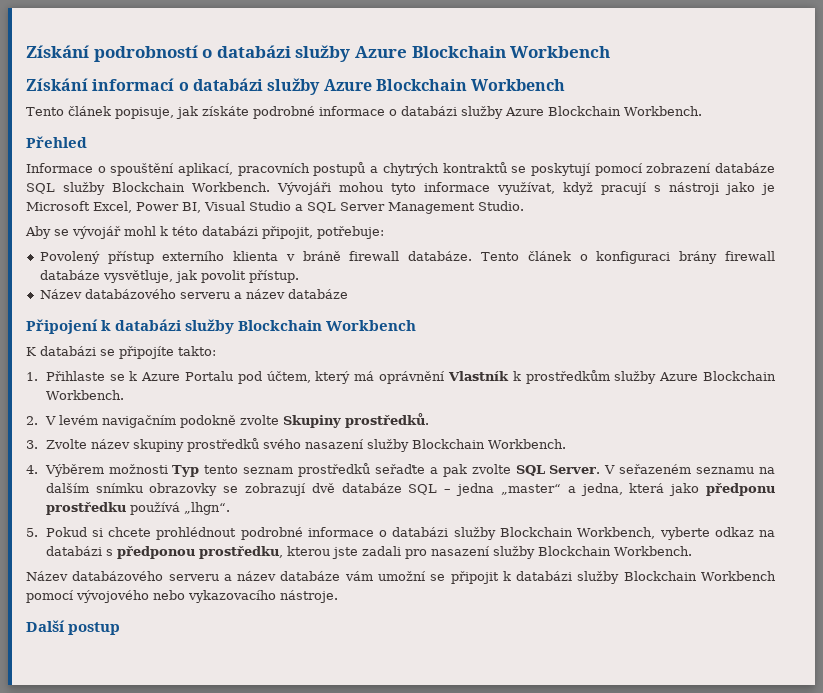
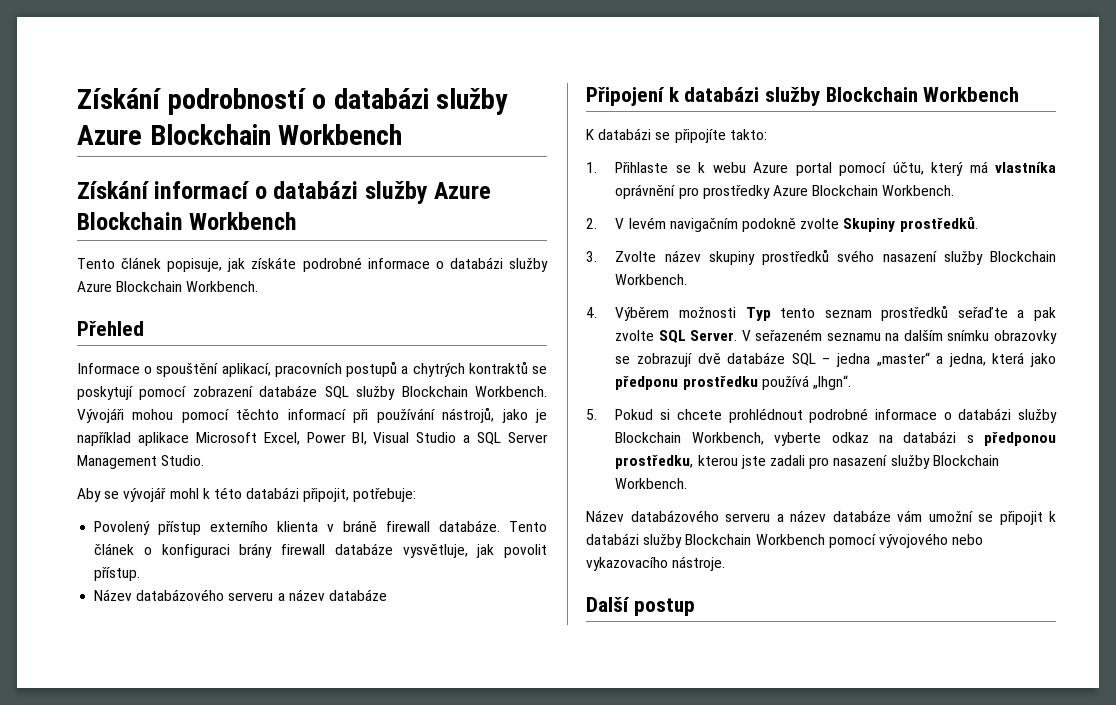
[391,182,775,195] tyto informace využívat, když pracují s nástroji jako je -> [181,407,547,423] [77,432,189,446] pomocí těchto informací při používání nástrojů, jako je například aplikace
[141,370,657,384] Azure Portalu pod účtem, který má oprávnění Vlastník k prostředkům služby -> [712,161,1056,176] [615,184,770,199] webu Azure portal pomocí účtu, který má vlastníka oprávnění pro prostředky

